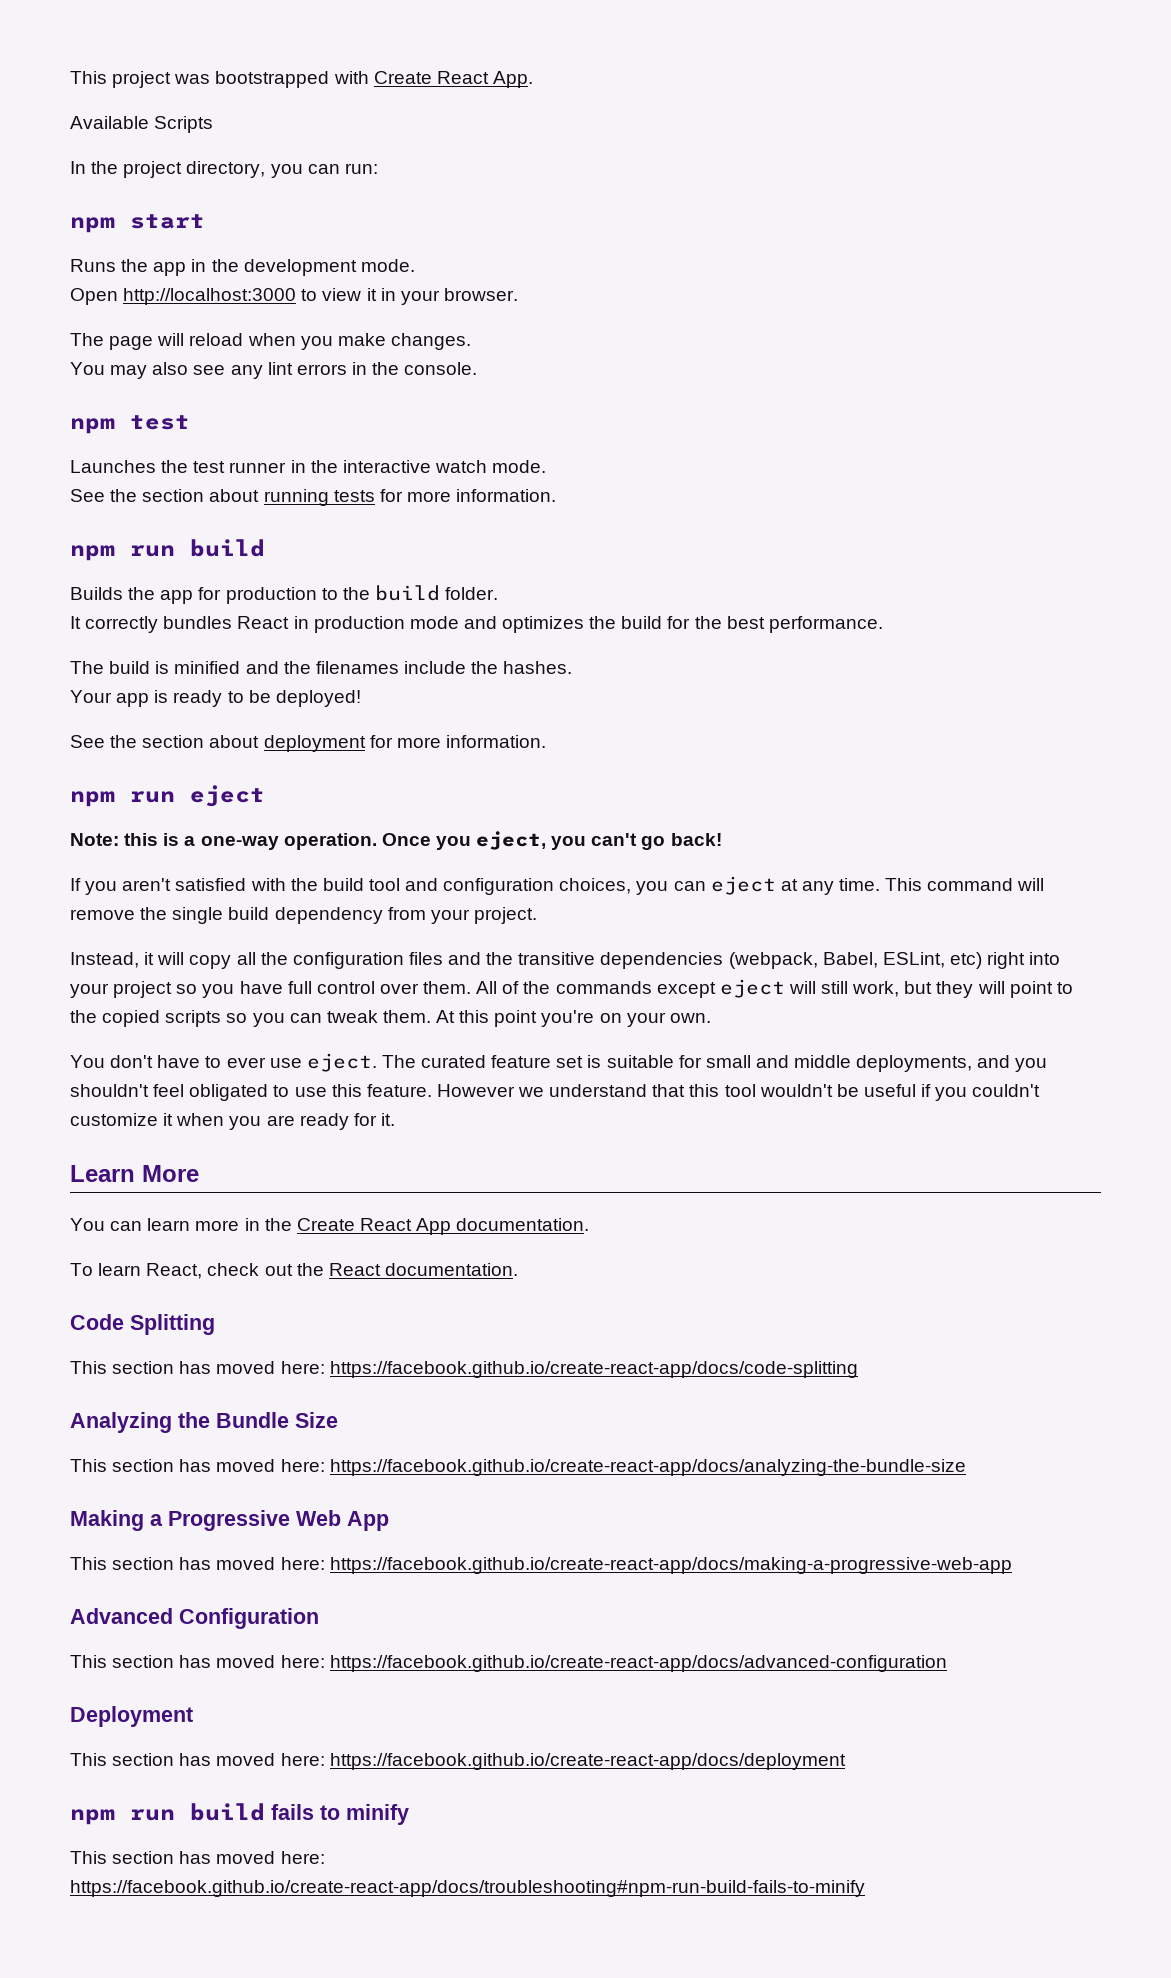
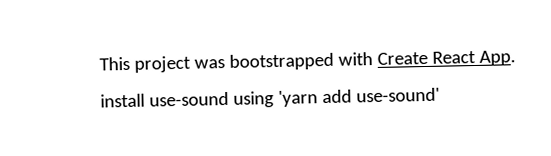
[70,116,214,133] [70,161,378,178] [70,214,205,233] [70,259,415,276] [70,288,518,305] [70,333,471,350] [70,362,478,379] [70,415,190,434] [70,460,547,473] [70,489,557,506] [70,539,265,561] [70,585,499,604] [70,616,883,633] [70,661,573,674] [70,690,361,707] [70,735,546,752] [70,785,265,807] [70,831,722,850] [70,876,1045,895] [70,907,537,924] [70,952,1061,969] [70,979,1073,998] [70,1010,711,1027] [70,1053,1048,1072] [70,1084,1041,1101] [70,1113,395,1130] [70,1165,199,1182] [70,1218,590,1235] [70,1263,518,1279] [70,1314,215,1335] [70,1361,858,1378] [70,1412,338,1433] [70,1459,966,1476] [70,1510,389,1531] [70,1557,1012,1574] [70,1608,319,1629] [70,1655,947,1672] [70,1706,193,1727] [70,1753,846,1770] [70,1803,409,1825] [70,1851,325,1864] [70,1880,865,1897] Available Scripts // In the project directory, you can run: // npm start // Runs the app in the development mode. // Open http://localhost:3000 to view it in your browser. // The page will reload when you make changes. // You may also see any lint errors in the console. // npm test // Launches the test runner in the interactive watch mode. // See the section about running tests for more information. // npm run build // Builds the app for production to the build folder. // It correctly bundles React in production mode and optimizes the build for the best performance. // The build is minified and the filenames include the hashes. // Your app is ready to be deployed! // See the section about deployment for more information. // npm run eject // Note: this is a one-way operation. Once you eject, you can't go back! // If you aren't satisfied with the build tool and configuration choices, you can eject at any time. This command will remove the single build dependency from your project. // Instead, it will copy all the configuration files and the transitive dependencies (webpack, Babel, ESLint, etc) right into your project so you have full control over them. All of the commands except eject will still work, but they will point to the copied scripts so you can tweak them. At this point you're on your own. // You don't have to ever use eject. The curated feature set is suitable for small and middle deployments, and you shouldn't feel obligated to use this feature. However we understand that this tool wouldn't be useful if you couldn't customize it when you are ready for it. // Learn More // You can learn more in the Create React App documentation. // To learn React, check out the React documentation. // Code Splitting // This section has moved here: https://facebook.github.io/create-react-app/docs/code-splitting // Analyzing the Bundle Size // This section has moved here: https://facebook.github.io/create-react-app/docs/analyzing-the-bundle-size // Making a Progressive Web App // This section has moved here: https://facebook.github.io/create-react-app/docs/making-a-progressive-web-app // Advanced Configuration // This section has moved here: https://facebook.github.io/create-react-app/docs/advanced-configuration // Deployment // This section has moved here: https://facebook.github.io/create-react-app/docs/deployment // npm run build fails to minify // This section has moved here: https://facebook.github.io/create-react-app/docs/troubleshooting#npm-run-build-fails-to-minify -> [100,87,440,108] install use-sound using 'yarn add use-sound'

